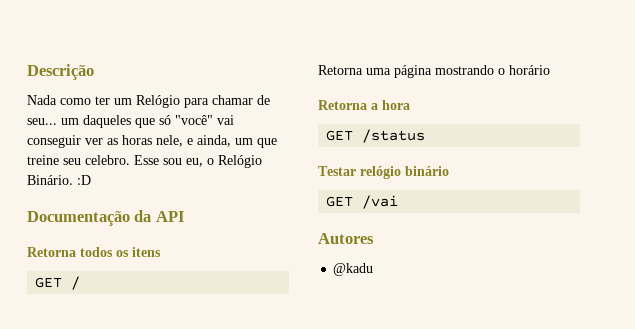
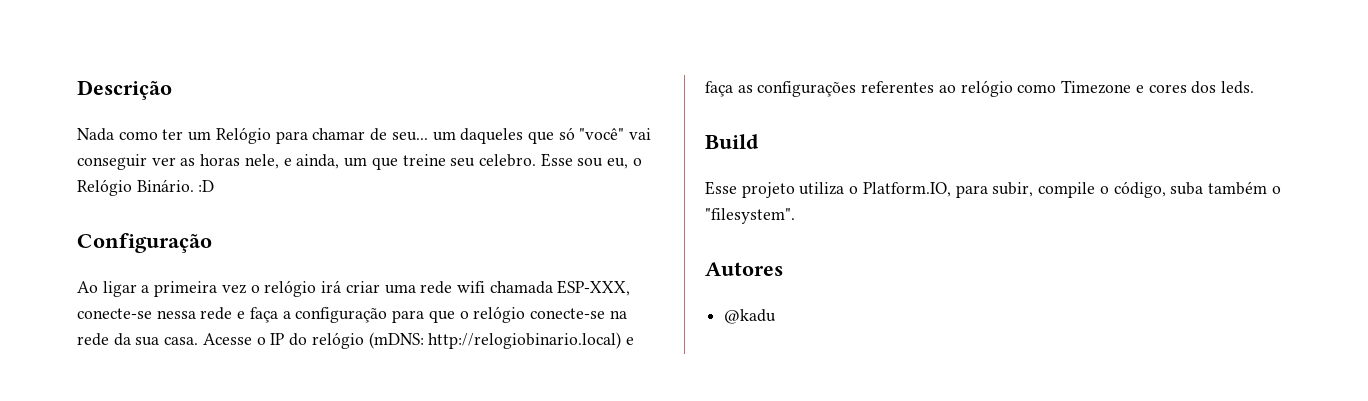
[27,210,184,226] [27,247,161,257] [35,276,81,290] [318,65,550,78] [318,100,410,110] [326,129,426,143] [318,166,449,179] [326,195,399,209] Documentação da API // Retorna todos os itens // GET / // Retorna uma página mostrando o horário // Retorna a hora // GET /status // Testar relógio binário // GET /vai -> [77,233,212,253] [77,280,631,297] [77,306,627,323] [77,332,634,349] [705,80,1254,97] [705,134,759,149] [705,181,1281,198] [705,208,795,224] Configuração // Ao ligar a primeira vez o relógio irá criar uma rede wifi chamada ESP-XXX, conecte-se nessa rede e faça a configuração para que o relógio conecte-se na rede da sua casa. Acesse o IP do relógio (mDNS: http://relogiobinario.local) e faça as configurações referentes ao relógio como Timezone e cores dos leds. // Build // Esse projeto utiliza o Platform.IO, para subir, compile o código, suba também o "filesystem".

